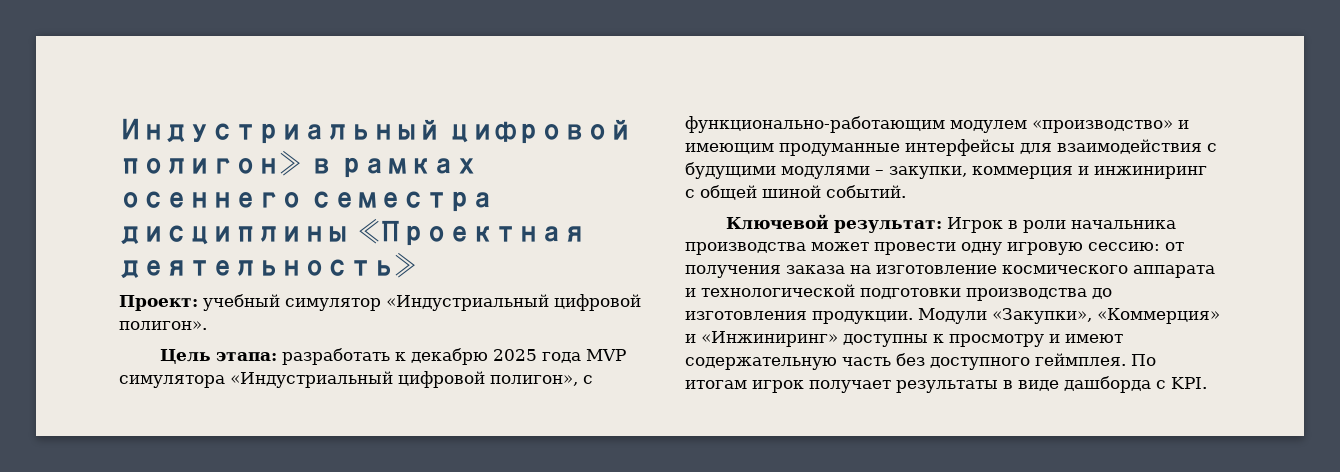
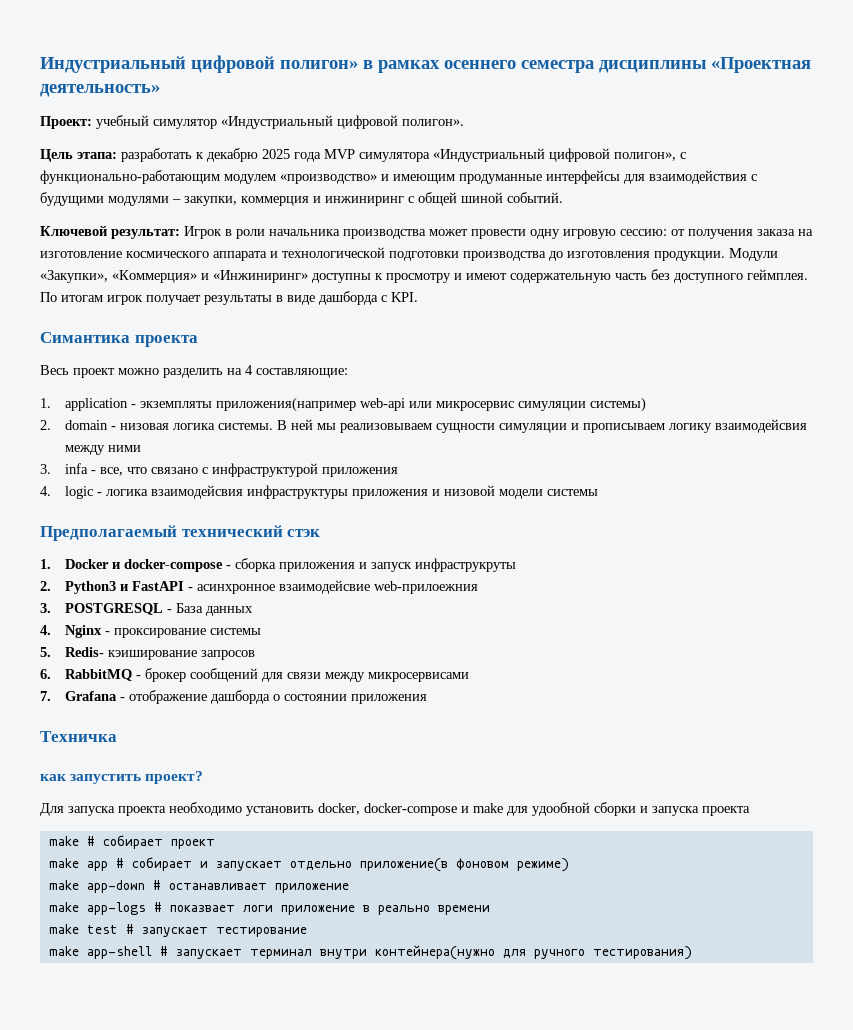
(1207, 383) none -> [40,332,198,347] [40,365,348,378] [40,397,646,412] [40,419,807,433] [64,445,141,455] [40,463,398,477] [40,485,598,499] [40,525,321,541] [40,558,516,572] [40,580,478,594] [40,603,253,616] [40,625,261,638] [40,647,255,660] [40,668,469,682] [40,690,427,704] [40,731,117,742] [40,771,204,784] [40,802,750,816] [48,835,215,849] [48,857,569,872] [48,880,349,893] [48,902,490,915] [48,924,307,937] [48,945,692,960] // Симантика проекта // Весь проект можно разделить на 4 составляющие: // 1. application - экземпляты приложения(например web-api или микросервис симуляции системы) // 2. domain - низовая логика системы. В ней мы реализовываем сущности симуляции и прописываем логику взаимодейсвия между ними // 3. infa - все, что связано с инфраструктурой приложения // 4. logic - логика взаимодейсвия инфраструктуры приложения и низовой модели системы // Предполагаемый технический стэк // 1. Docker и docker-compose - сборка приложения и запуск инфраструкруты // 2. Python3 и FastAPI - асинхронное взаимодейсвие web-прилоежния // 3. POSTGRESQL - База данных // 4. Nginx - проксирование системы // 5. Redis- кэиширование запросов // 6. RabbitMQ - брокер сообщений для связи между микросервисами // 7. Grafana - отображение дашборда о состоянии приложения // Техничка // как запустить проект? // Для запуска проекта необходимо установить docker, docker-compose и make для удообной сборки и запуска проекта // make # собирает проект // make app # собирает и запускает отдельно приложение(в фоновом режиме) // make app-down # останавливает приложение // make app-logs # показвает логи приложение в реально времени // make test # запускает тестирование // make app-shell # запускает терминал внутри контейнера(нужно для ручного тестирования)

